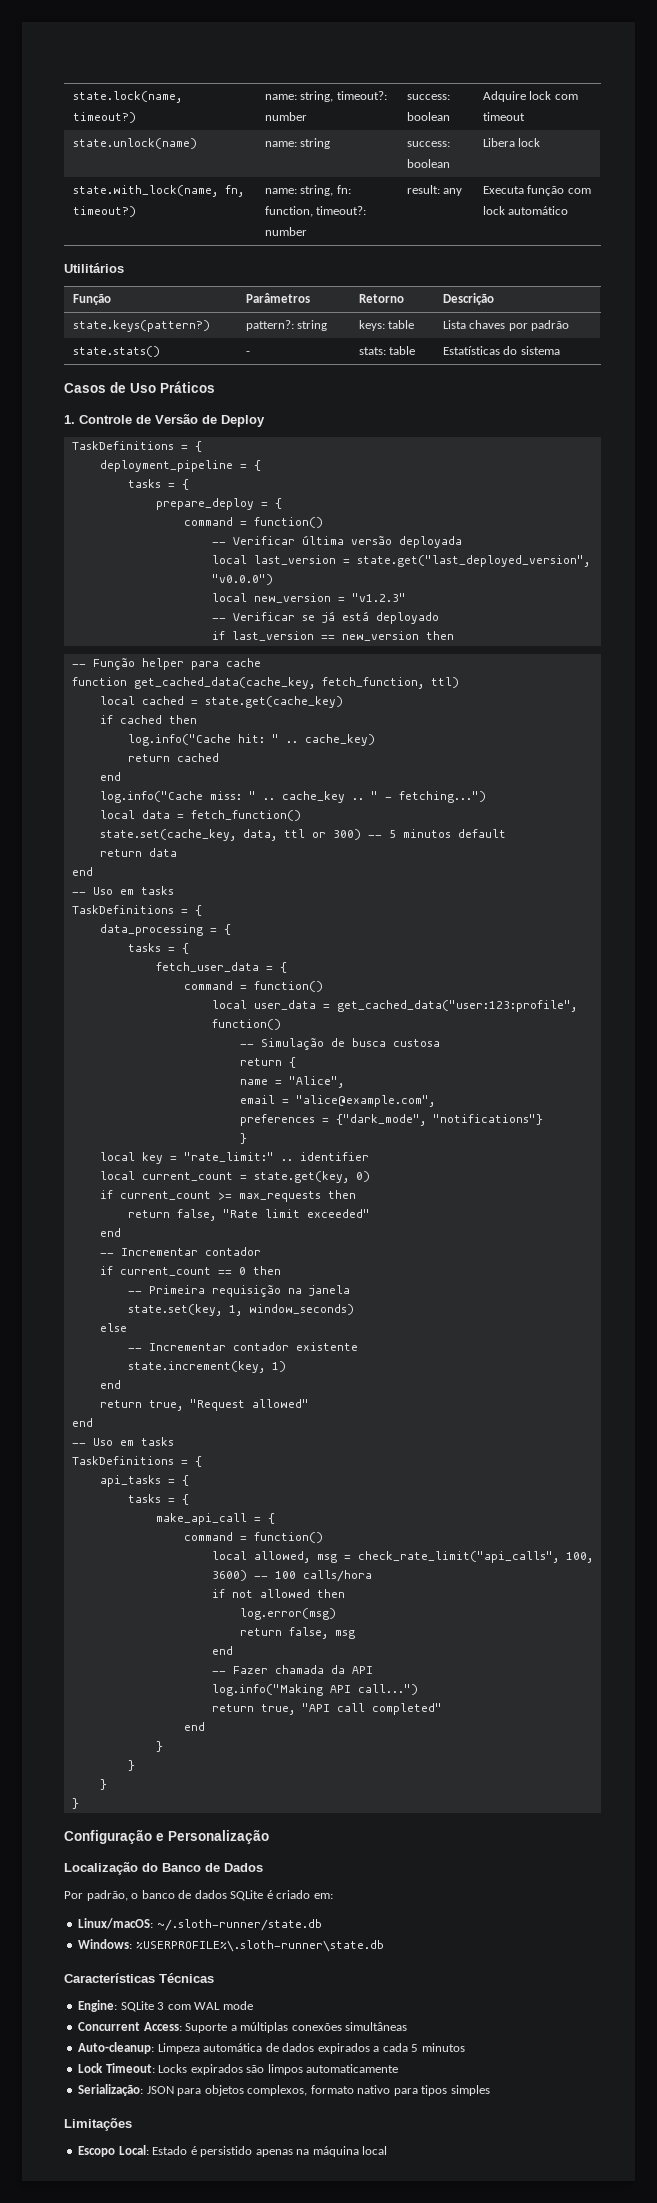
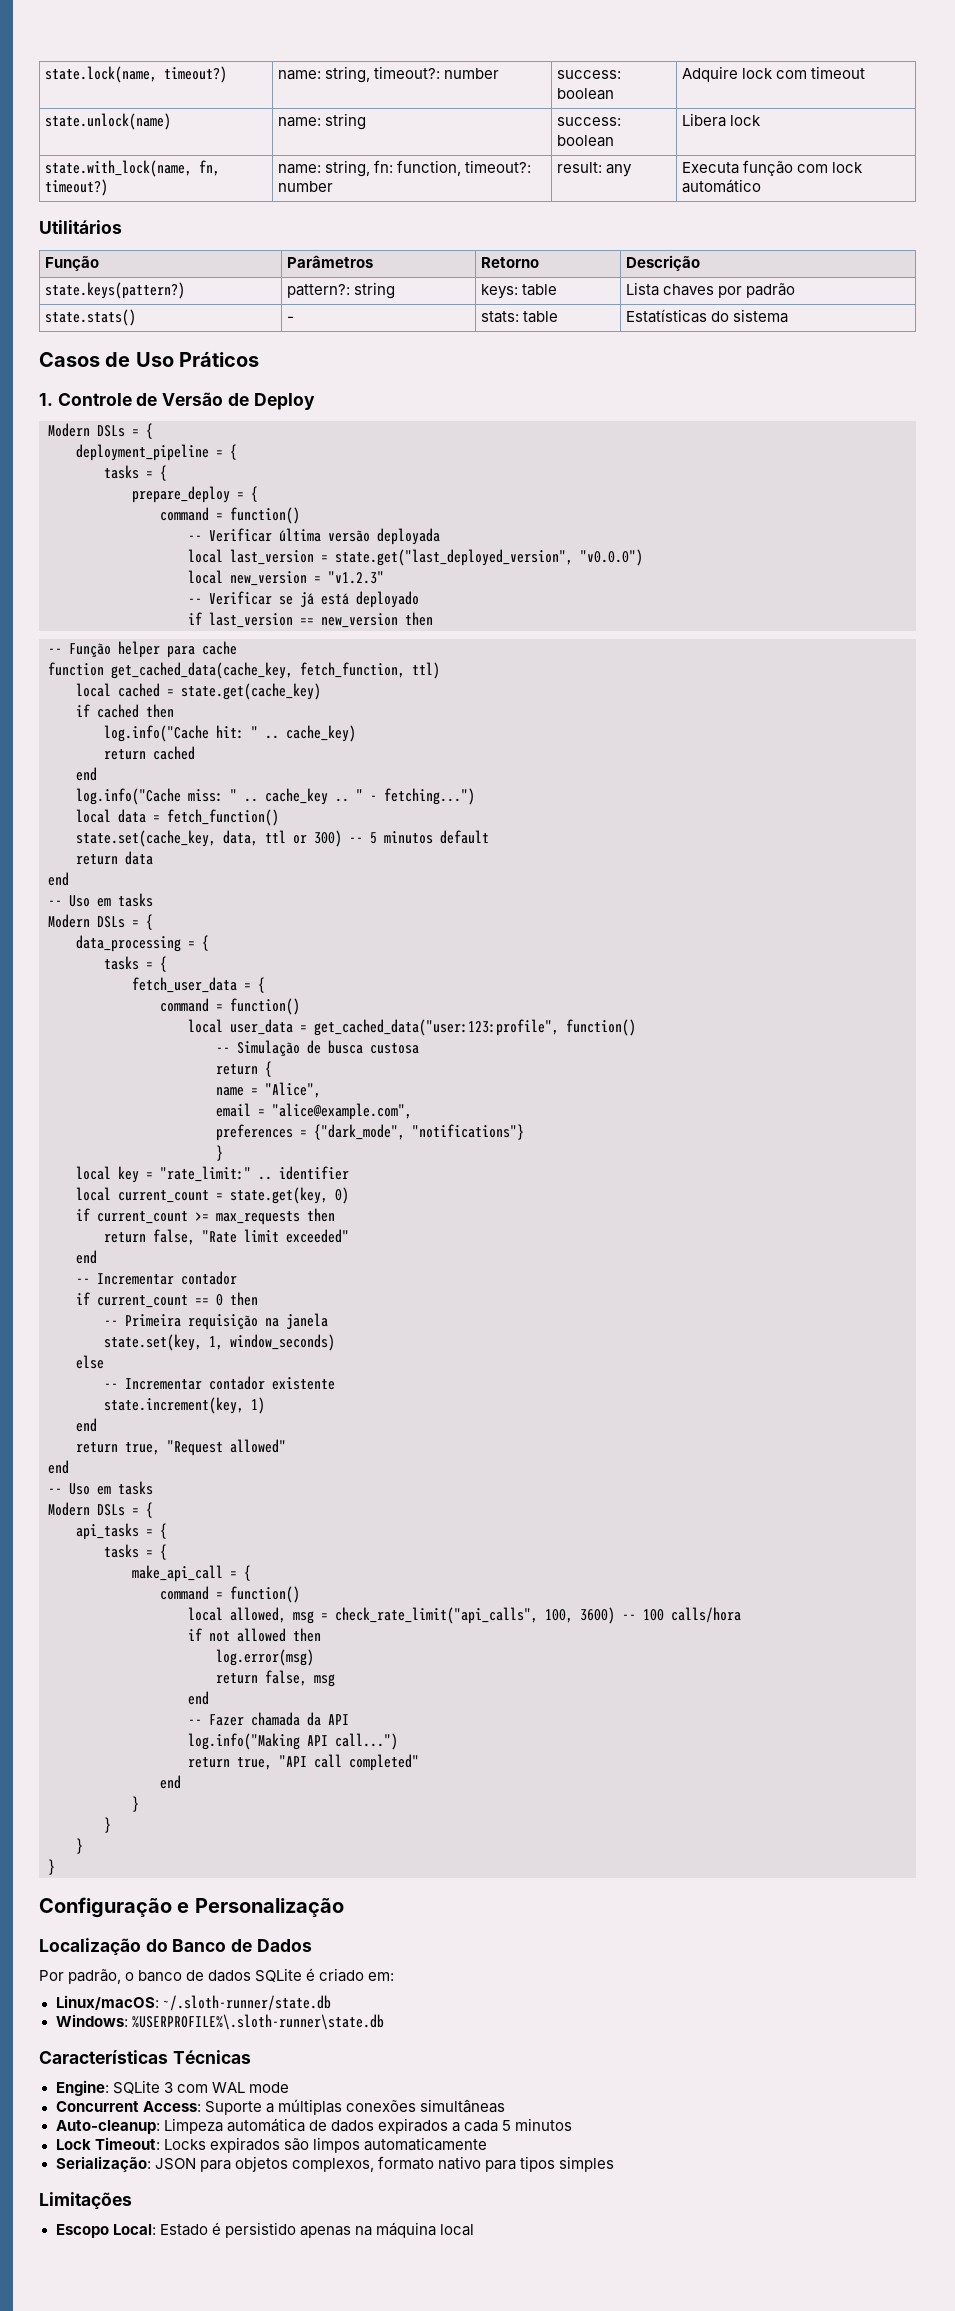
[71,441,174,450] TaskDefinitions -> [48,423,125,437] Modern DSLs
[71,905,174,914] TaskDefinitions -> [48,914,125,928] Modern DSLs
[71,1456,174,1465] TaskDefinitions -> [48,1502,125,1516] Modern DSLs

